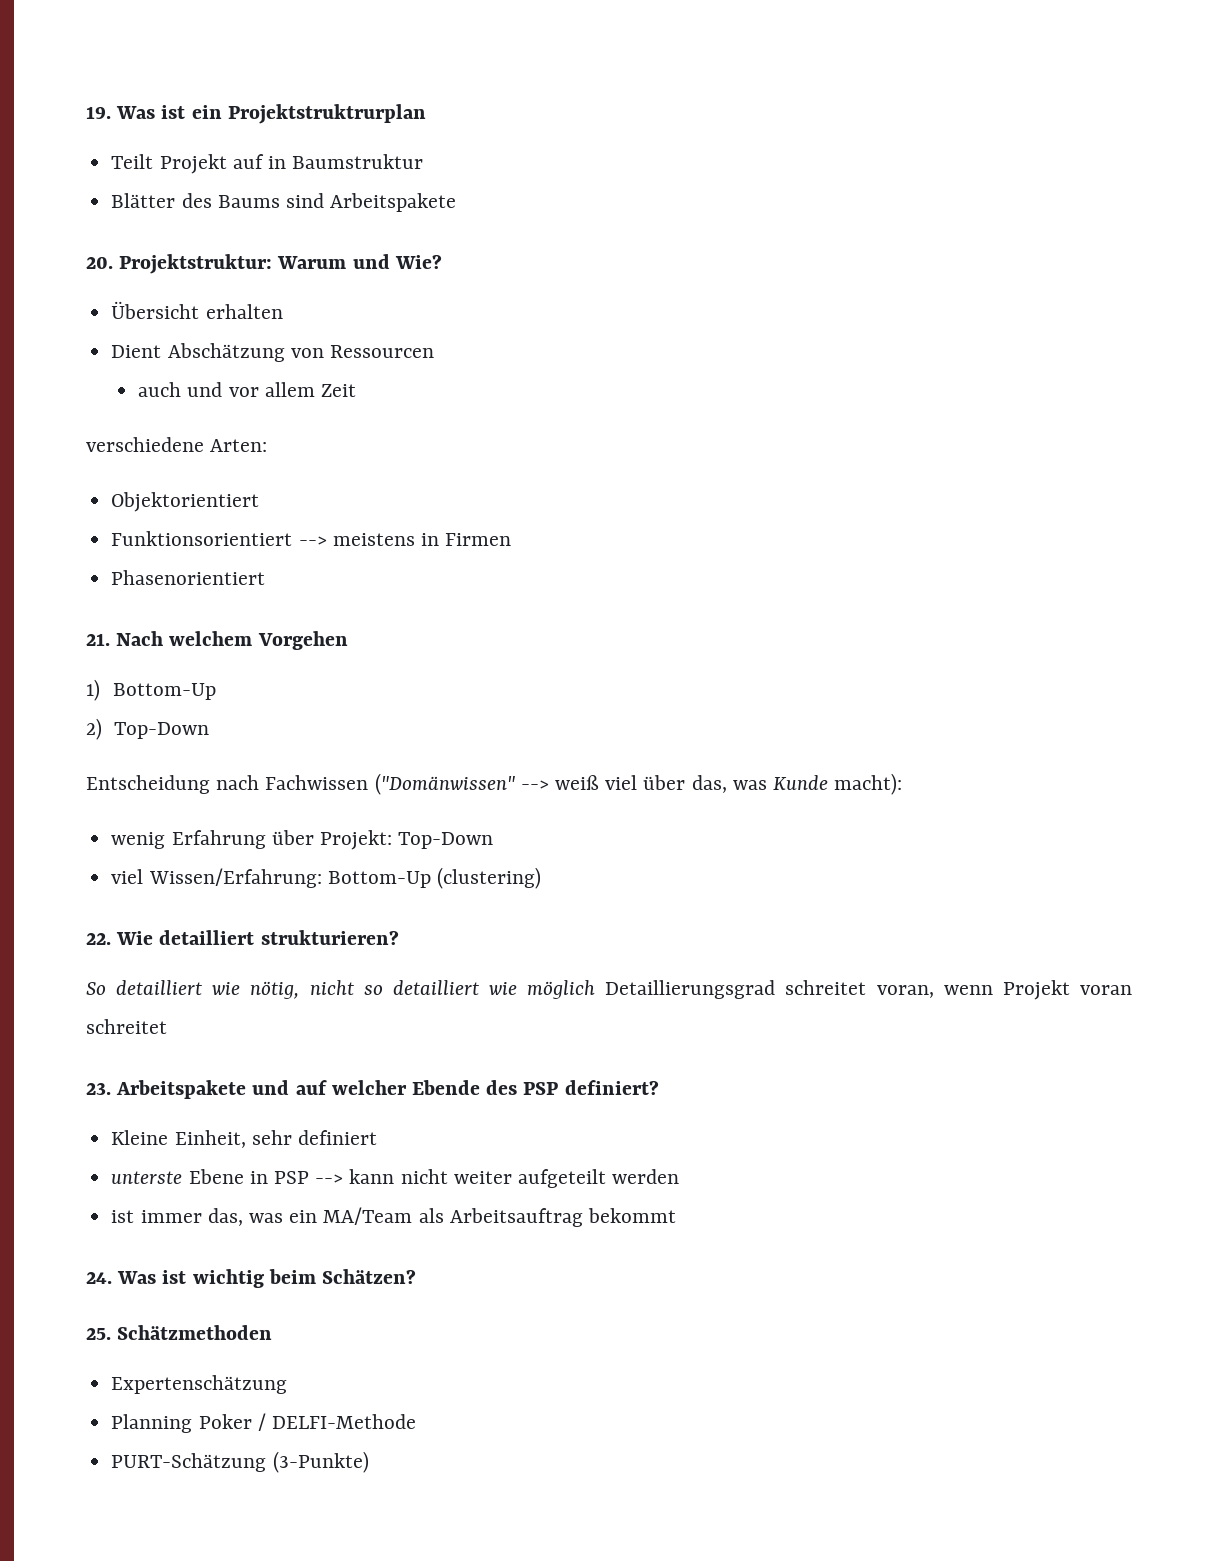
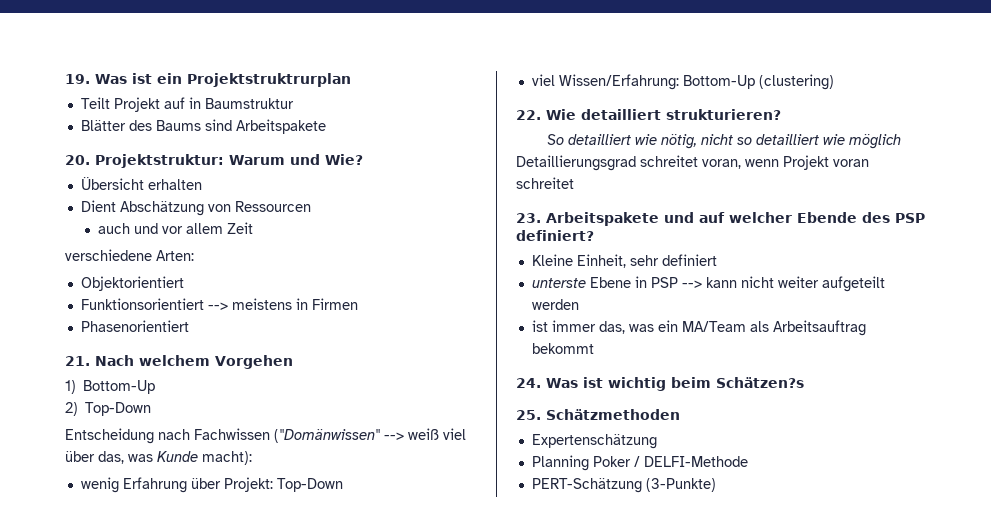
[322,1269,417,1284] Schätzen? -> [716,377,804,388] Schätzen?s
[111,1453,267,1472] PURT-Schätzung -> [531,478,642,493] PERT-Schätzung

